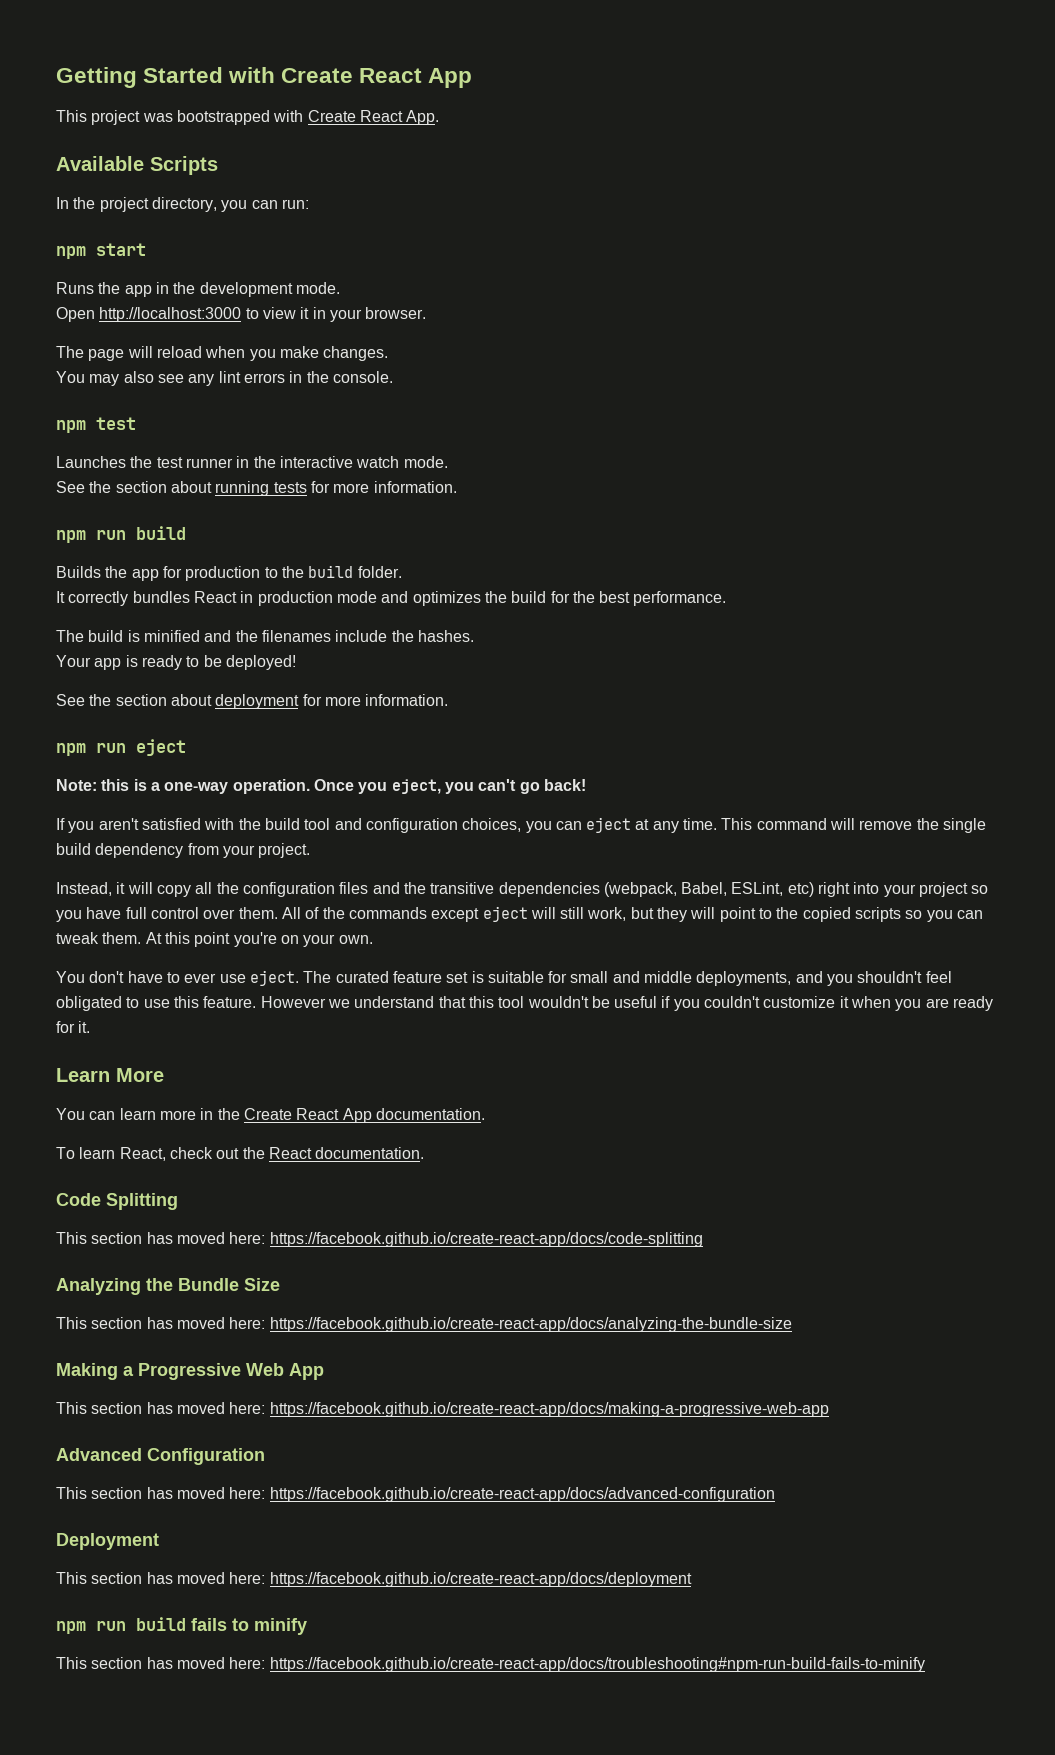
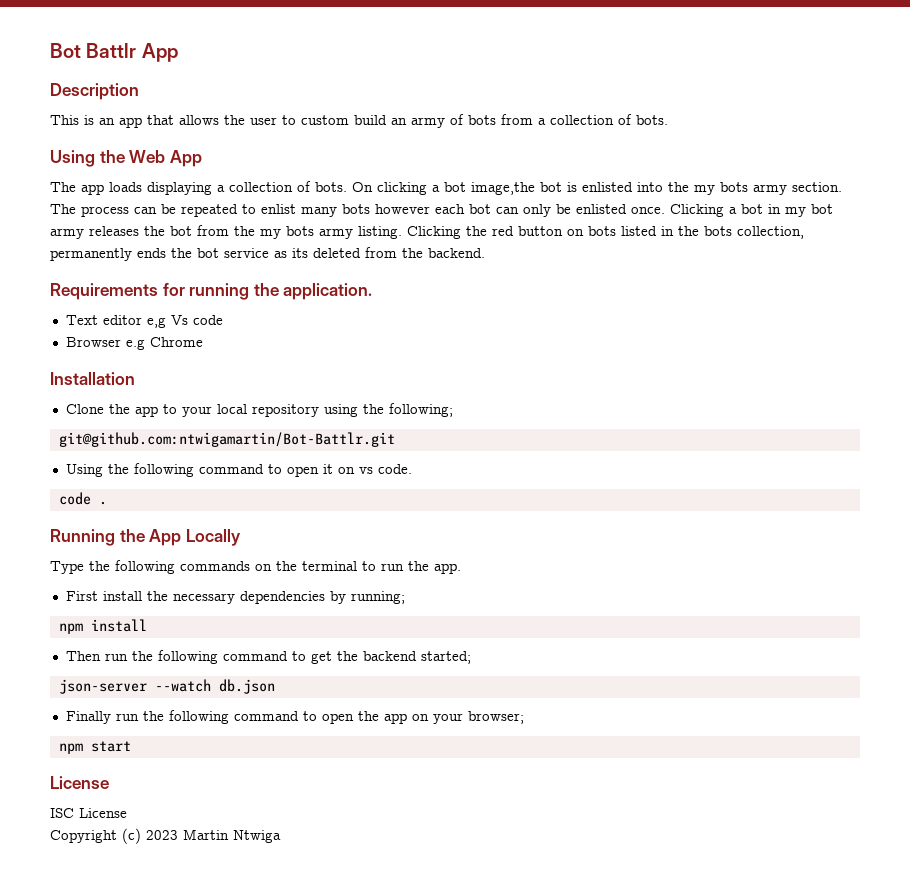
[56,67,473,88] [56,110,440,125] [56,156,218,175] [56,197,309,212] [56,243,146,259] [56,282,340,297] [56,307,427,322] [56,346,389,361] [56,371,393,386] [56,417,136,433] [56,456,448,468] [56,481,457,496] [56,526,186,543] [56,565,402,581] [56,591,727,606] [56,630,474,642] [56,655,296,670] [56,694,449,709] [56,739,186,756] [56,779,586,794] [56,817,987,833] [56,843,311,858] [56,882,989,897] [56,906,984,922] [56,932,373,947] [56,970,952,986] [56,996,994,1011] [56,1021,91,1033] [56,1068,164,1082] [56,1108,485,1123] [56,1147,425,1161] [56,1193,178,1210] [56,1232,703,1247] [56,1278,280,1295] [56,1317,792,1332] [56,1363,324,1380] [56,1402,829,1417] [56,1448,265,1465] [56,1487,775,1502] [56,1533,159,1550] [56,1572,692,1587] [56,1617,307,1635] [56,1657,925,1672] Getting Started with Create React App // This project was bootstrapped with Create React App. // Available Scripts // In the project directory, you can run: // npm start // Runs the app in the development mode. // Open http://localhost:3000 to view it in your browser. // The page will reload when you make changes. // You may also see any lint errors in the console. // npm test // Launches the test runner in the interactive watch mode. // See the section about running tests for more information. // npm run build // Builds the app for production to the build folder. // It correctly bundles React in production mode and optimizes the build for the best performance. // The build is minified and the filenames include the hashes. // Your app is ready to be deployed! // See the section about deployment for more information. // npm run eject // Note: this is a one-way operation. Once you eject, you can't go back! // If you aren't satisfied with the build tool and configuration choices, you can eject at any time. This command will remove the single build dependency from your project. // Instead, it will copy all the configuration files and the transitive dependencies (webpack, Babel, ESLint, etc) right into your project so you have full control over them. All of the commands except eject will still work, but they will point to the copied scripts so you can tweak them. At this point you're on your own. // You don't have to ever use eject. The curated feature set is suitable for small and middle deployments, and you shouldn't feel obligated to use this feature. However we understand that this tool wouldn't be useful if you couldn't customize it when you are ready for it. // Learn More // You can learn more in the Create React App documentation. // To learn React, check out the React documentation. // Code Splitting // This section has moved here: https://facebook.github.io/create-react-app/docs/code-splitting // Analyzing the Bundle Size // This section has moved here: https://facebook.github.io/create-react-app/docs/analyzing-the-bundle-size // Making a Progressive Web App // This section has moved here: https://facebook.github.io/create-react-app/docs/making-a-progressive-web-app // Advanced Configuration // This section has moved here: https://facebook.github.io/create-react-app/docs/advanced-configuration // Deployment // This section has moved here: https://facebook.github.io/create-react-app/docs/deployment // npm run build fails to minify // This section has moved here: https://facebook.github.io/create-react-app/docs/troubleshooting#npm-run-build-fails-to-minify -> [50,43,178,62] [50,83,139,100] [50,114,668,128] [50,150,202,167] [50,181,842,195] [50,204,833,217] [50,225,804,239] [50,247,485,261] [50,283,373,300] [65,315,223,328] [65,337,203,350] [50,372,135,385] [65,403,453,417] [58,432,395,447] [65,463,412,477] [58,492,107,505] [50,529,241,546] [50,560,461,574] [65,591,405,604] [58,619,147,634] [65,650,471,664] [58,679,275,694] [65,710,524,724] [58,741,131,754] [50,776,109,789] [50,808,127,818] [50,828,281,844] Bot Battlr App // Description // This is an app that allows the user to custom build an army of bots from a collection of bots. // Using the Web App // The app loads displaying a collection of bots. On clicking a bot image,the bot is enlisted into the my bots army section. The process can be repeated to enlist many bots however each bot can only be enlisted once. Clicking a bot in my bot army releases the bot from the my bots army listing. Clicking the red button on bots listed in the bots collection, permanently ends the bot service as its deleted from the backend. // Requirements for running the application. // Text editor e,g Vs code // Browser e.g Chrome // Installation // Clone the app to your local repository using the following; // git@github.com:ntwigamartin/Bot-Battlr.git // Using the following command to open it on vs code. // code . // Running the App Locally // Type the following commands on the terminal to run the app. // First install the necessary dependencies by running; // npm install // Then run the following command to get the backend started; // json-server --watch db.json // Finally run the following command to open the app on your browser; // npm start // License // ISC License // Copyright (c) 2023 Martin Ntwiga

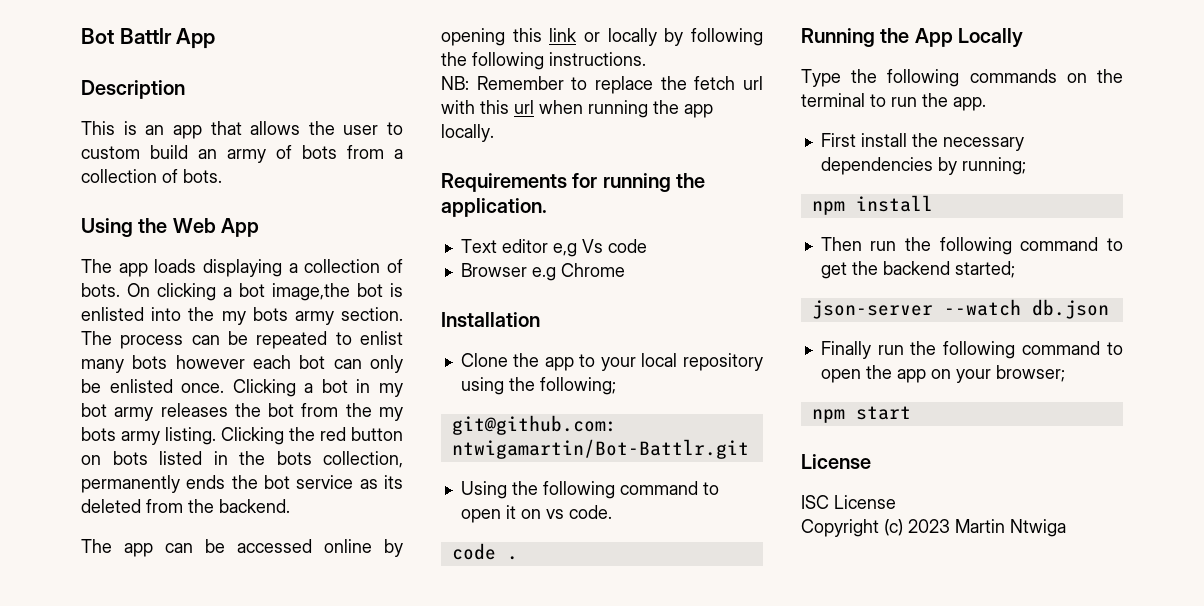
(485, 253) none -> [81,539,403,557] [441,28,763,46] [441,52,646,70] [441,76,763,94] [441,100,713,118] [441,124,494,142] // The app can be accessed online by opening this link or locally by following the following instructions. // NB: Remember to replace the fetch url with this url when running the app locally.

